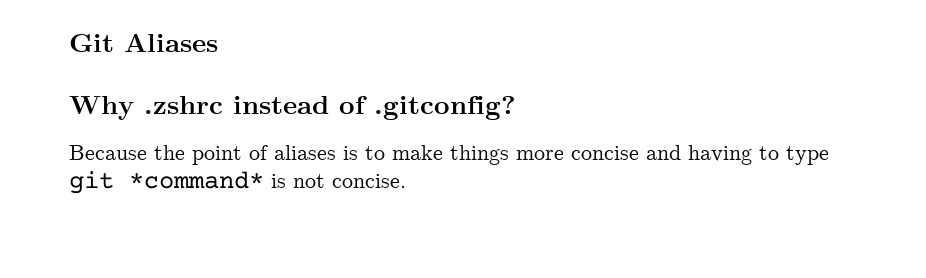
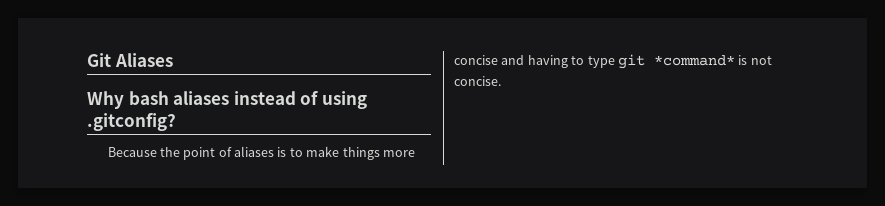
[144,96,223,114] .zshrc -> [128,91,230,105] bash aliases
(367, 105) none -> [321,91,367,109] using

